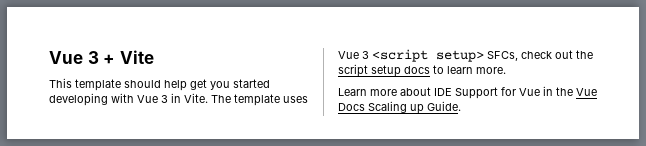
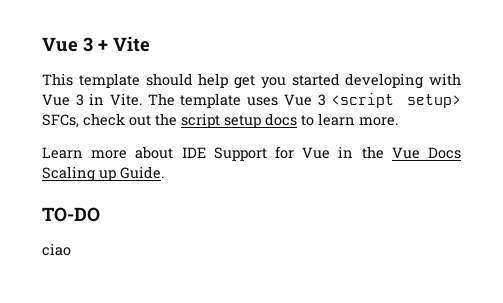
(461, 106) none -> [42,207,100,222] [42,243,71,256] // TO-DO // ciao

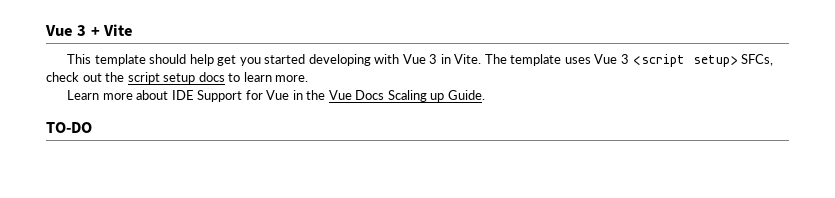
[42,243,71,256] // ciao -> (92, 127) none

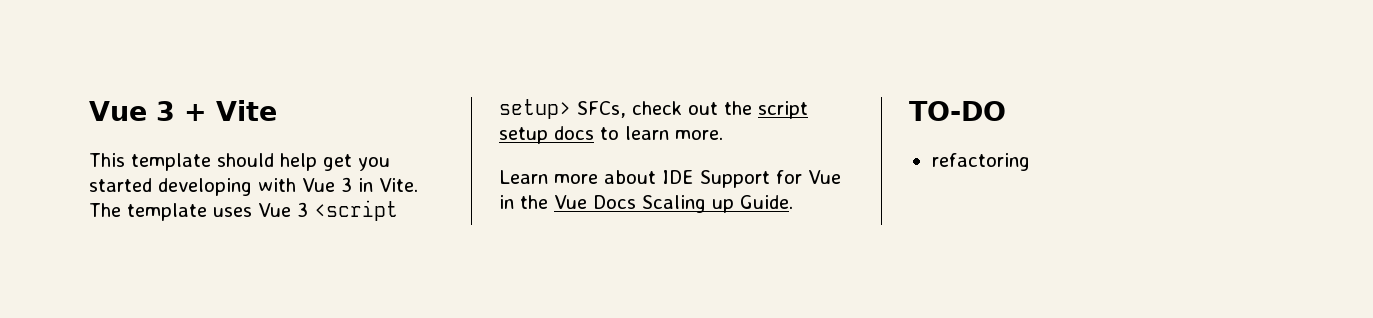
(92, 127) none -> [931,153,1030,171] // refactoring

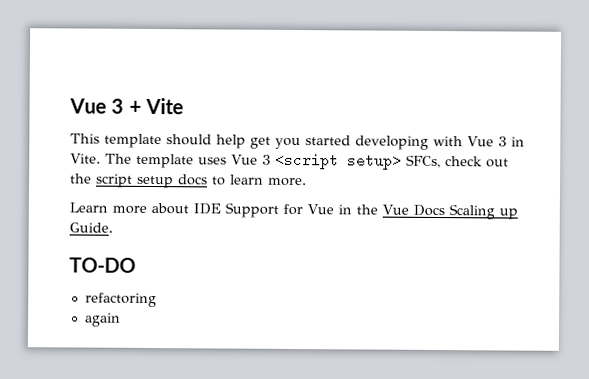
(1030, 162) none -> [84,312,121,327] // again

